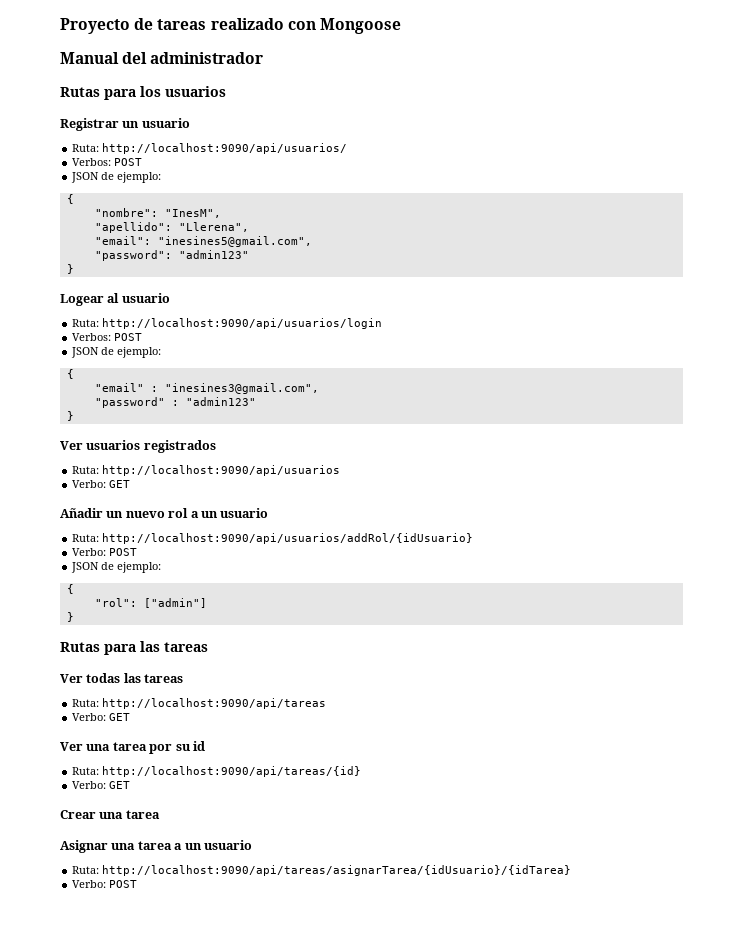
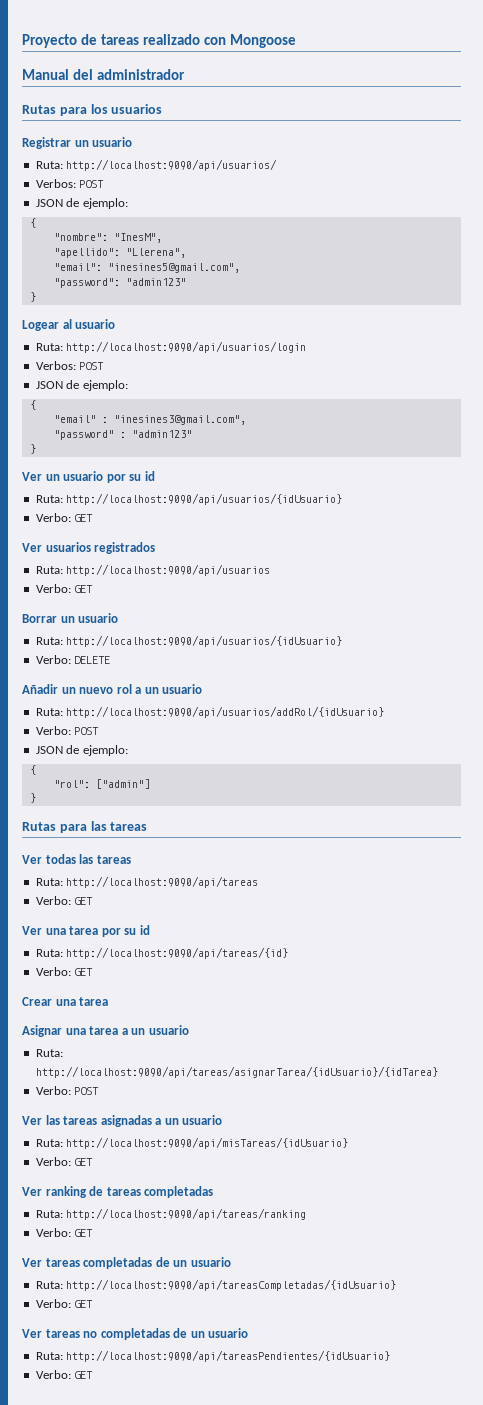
(74, 416) none -> [22,471,155,483] [35,493,343,505] [35,513,94,522] // Ver un usuario por su id // Ruta: http://localhost:9090/api/usuarios/{idUsuario} // Verbo: GET
(131, 484) none -> [22,613,119,623] [35,635,343,647] [35,655,111,664] // Borrar un usuario // Ruta: http://localhost:9090/api/usuarios/{idUsuario} // Verbo: DELETE
(138, 884) none -> [22,1115,223,1127] [35,1137,349,1149] [35,1157,94,1166] [22,1186,214,1198] [35,1208,307,1220] [35,1228,94,1237] [22,1257,231,1269] [35,1279,397,1291] [35,1299,94,1308] [22,1328,249,1340] [35,1350,391,1362] [35,1370,94,1379] // Ver las tareas asignadas a un usuario // Ruta: http://localhost:9090/api/misTareas/{idUsuario} // Verbo: GET // Ver ranking de tareas completadas // Ruta: http://localhost:9090/api/tareas/ranking // Verbo: GET // Ver tareas completadas de un usuario // Ruta: http://localhost:9090/api/tareasCompletadas/{idUsuario} // Verbo: GET // Ver tareas no completadas de un usuario // Ruta: http://localhost:9090/api/tareasPendientes/{idUsuario} // Verbo: GET

